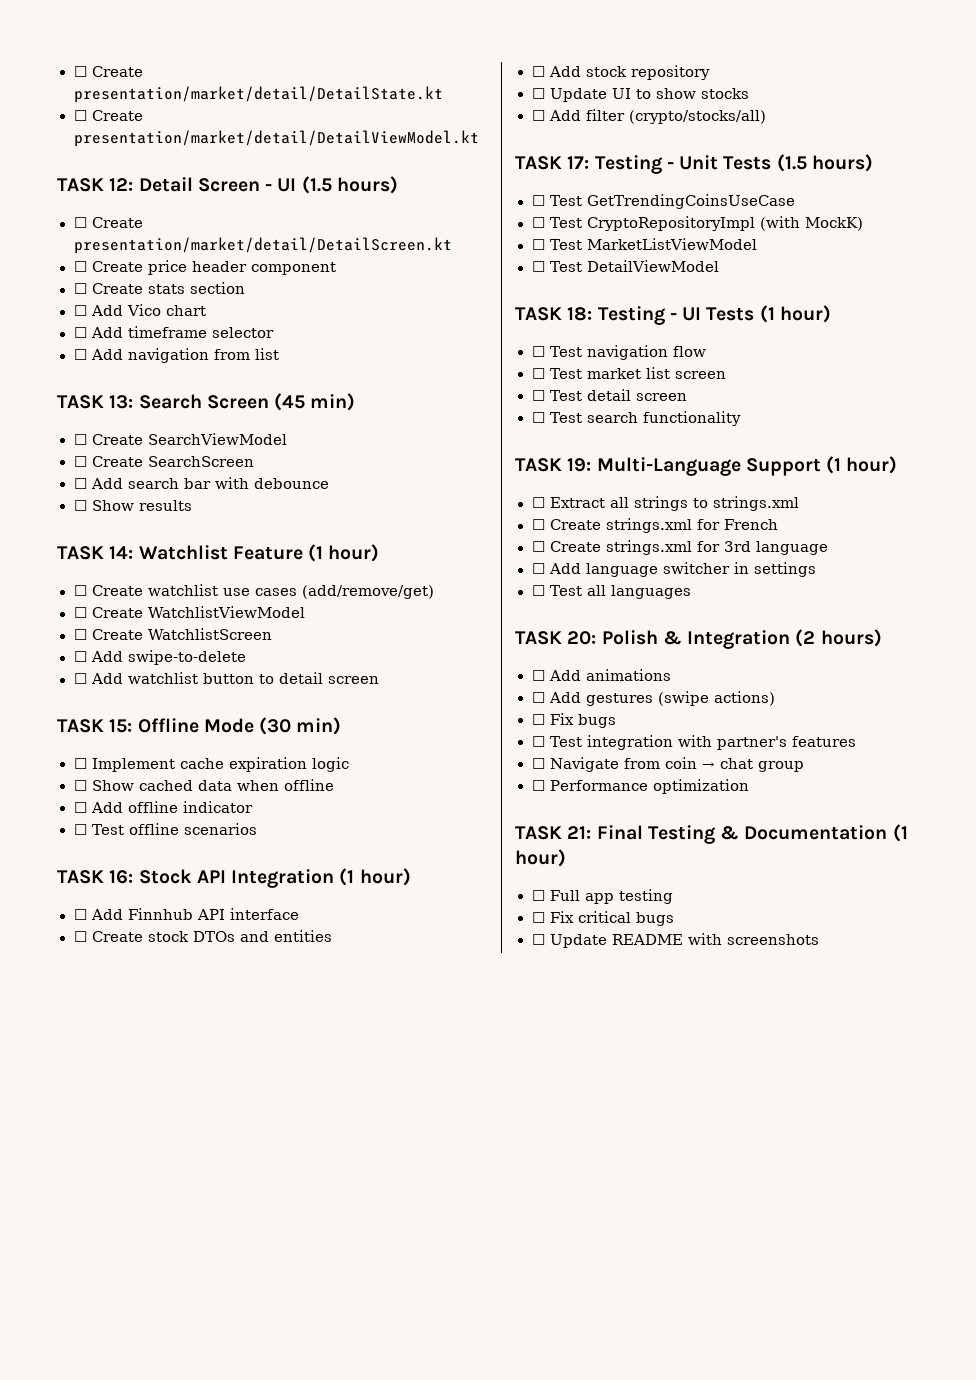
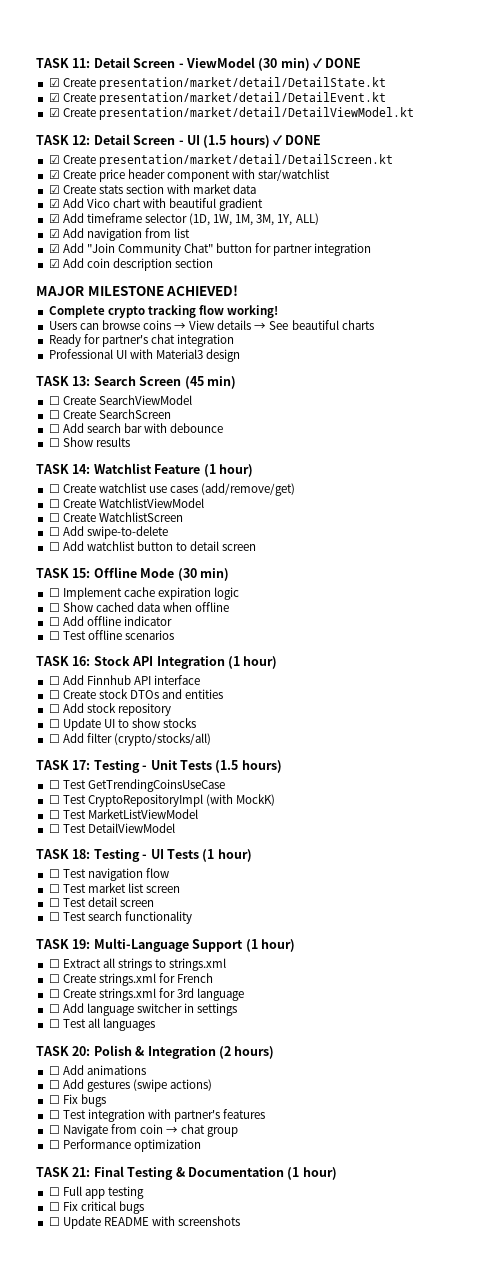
[73,66,143,77] [73,86,443,103] [73,110,87,121] ☐ Create presentation/market/detail/DetailState.kt // ☐ -> [36,57,362,71] [48,77,386,90] [48,92,386,105] [48,108,60,117] TASK 11: Detail Screen - ViewModel (30 min) ✓ DONE // ☑ Create presentation/market/detail/DetailState.kt // ☑ Create presentation/market/detail/DetailEvent.kt // ☑
[73,217,87,228] // ☐ -> [273,135,322,146] [48,155,60,164] ✓ DONE // ☑
[73,261,87,272] ☐ -> [48,170,60,179] ☑
[73,283,87,294] // ☐ -> [232,169,331,181] [48,185,60,194] with star/watchlist // ☑
[73,305,87,316] // ☐ -> [167,184,257,194] [48,199,60,208] with market data // ☑
[73,327,87,338] // ☐ -> [143,198,264,211] [48,214,60,223] with beautiful gradient // ☑
[73,348,279,363] // ☐ Add navigation from list -> [189,213,319,226] [48,228,191,241] [48,243,372,256] [48,258,214,271] [36,285,239,296] [48,305,279,318] [48,320,374,330] [48,334,235,347] [48,349,241,362] (1D, 1W, 1M, 3M, 1Y, ALL) // ☑ Add navigation from list // ☑ Add "Join Community Chat" button for partner integration // ☑ Add coin description section // MAJOR MILESTONE ACHIEVED! // Complete crypto tracking flow working! // Users can browse coins → View details → See beautiful charts // Ready for partner's chat integration // Professional UI with Material3 design

